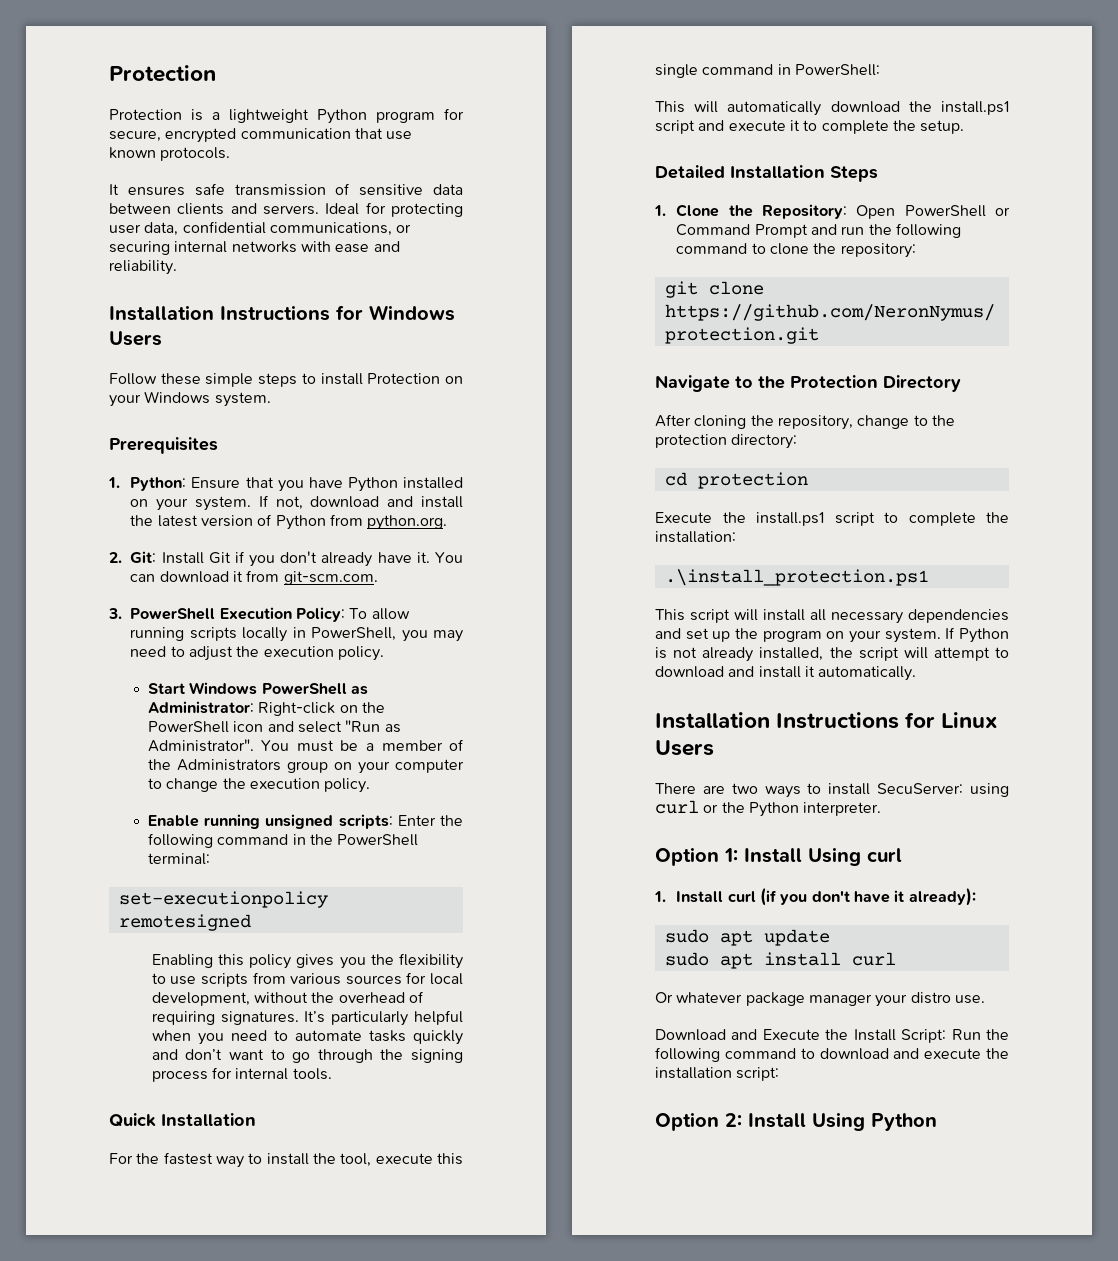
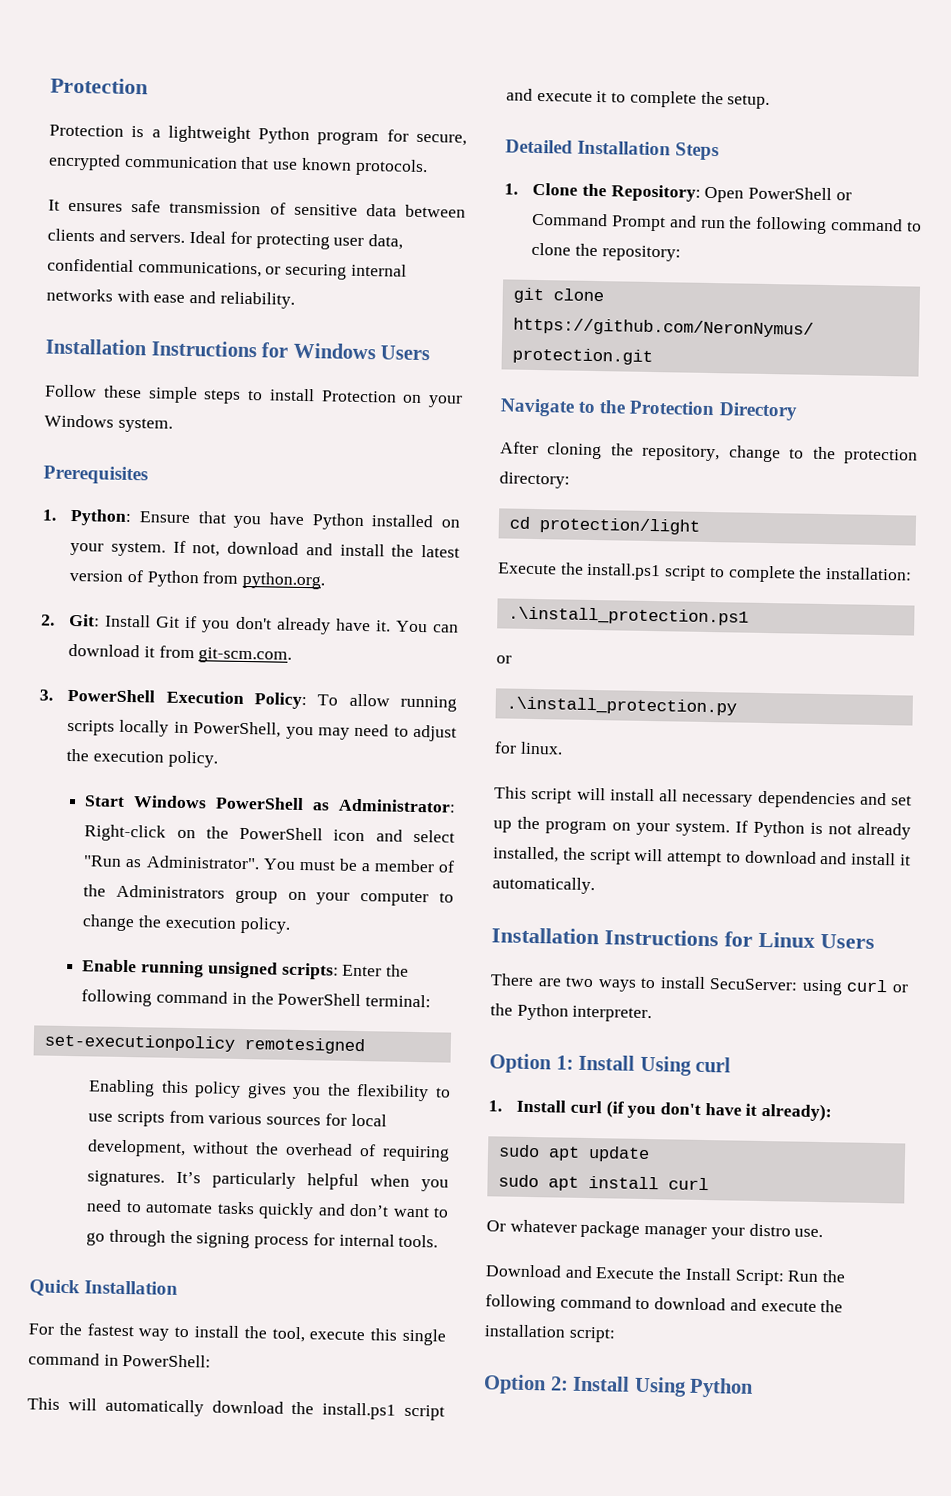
[697,472,808,489] protection -> [538,517,700,535] protection/light
(929, 577) none -> [496,655,512,664] [505,696,737,716] [494,741,563,755] // or // .\install_protection.py // for linux.

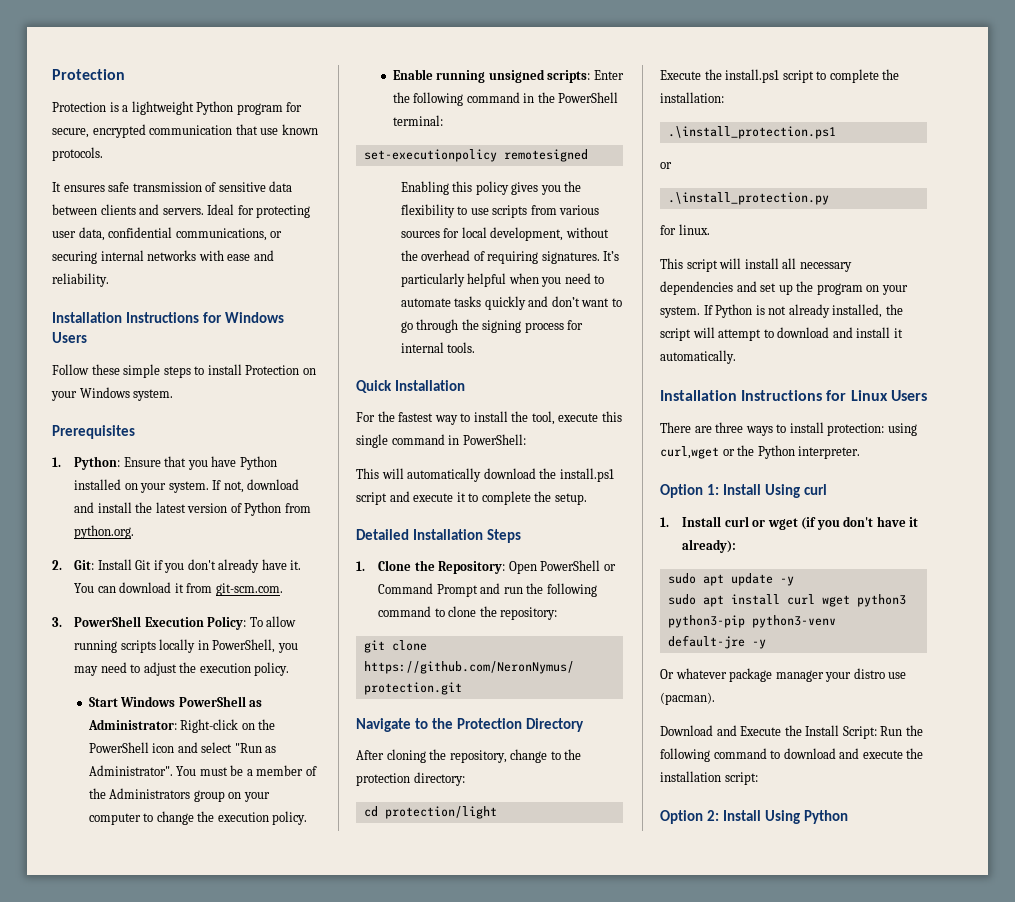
[565,976,595,988] two -> [715,422,744,433] three
[709,978,889,996] SecuServer: using curl -> [827,423,917,436] [660,446,719,459] protection: using curl,wget
(602, 1107) none -> [752,518,798,530] or wget
(650, 1154) none -> [779,576,794,586] -y
(709, 1184) none -> [821,594,906,607] [667,615,836,628] [667,635,766,649] wget python3 python3-pip python3-venv default-jre -y
[794,1228,824,1238] use. -> [888,672,907,679] [660,692,715,705] use (pacman).

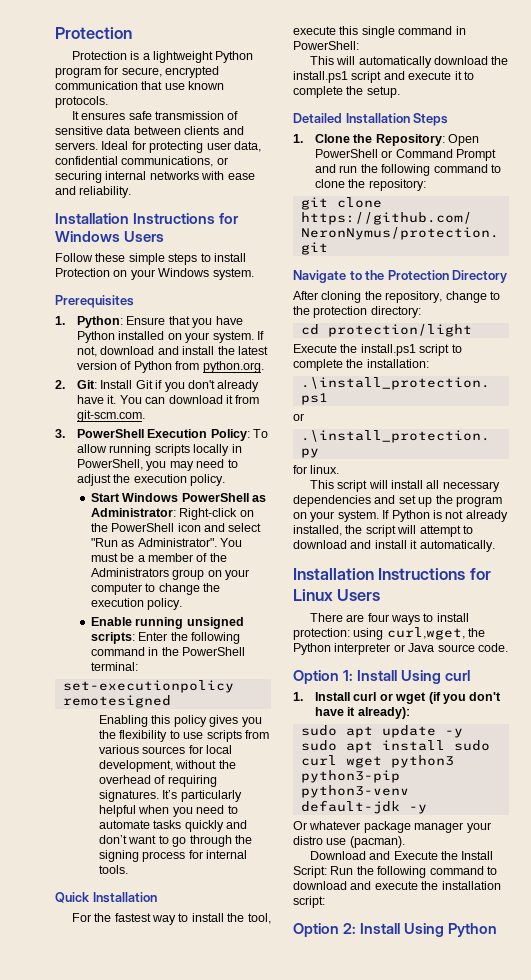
[715,422,744,433] three -> [367,613,389,622] four
[660,445,861,459] curl,wget or the Python interpreter. -> [386,627,486,640] [293,643,508,655] curl,wget, the Python interpreter or Java source code.
(780, 599) none -> [453,740,490,751] sudo
[667,635,745,649] default-jre -> [300,800,400,814] default-jdk

